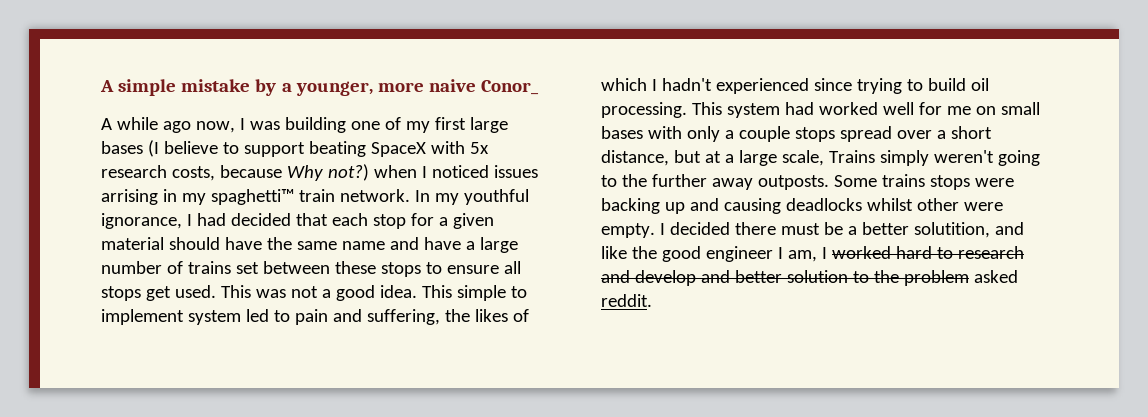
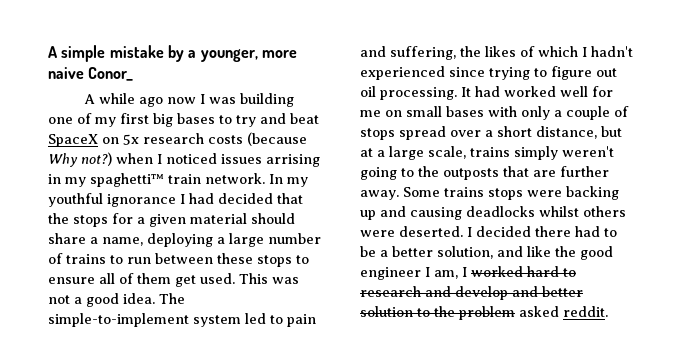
[195,121,235,133] now, -> [167,97,197,104] now
[469,117,508,133] [101,140,489,157] [101,165,282,181] large bases (I believe to support beating SpaceX with 5x research costs, because -> [153,113,319,127] [48,132,307,147] big bases to try and beat SpaceX on 5x research costs (because
[101,213,182,229] ignorance, -> [107,194,176,207] ignorance
[331,213,406,229] each stop -> [48,213,108,227] the stops
[224,237,461,250] have the same name and have -> [48,233,213,247] share a name, deploying
[235,262,259,274] set -> [110,255,151,264] to run
[101,286,141,301] stops -> [119,273,171,284] of them
[421,285,527,301] [101,309,184,325] This simple to implement -> [159,293,185,304] [48,313,189,327] The simple-to-implement
[927,78,989,91] [601,102,780,118] build oil processing. This system -> [551,66,617,80] [360,86,471,100] figure out oil processing. It
(790, 134) none -> [614,106,629,117] of
[828,150,875,163] Trains -> [470,147,510,157] trains
[651,174,829,190] further away outposts. -> [443,166,609,180] [360,190,399,200] outposts that are further away.
[916,198,1003,211] [601,223,655,238] other were empty. -> [583,206,626,217] [360,226,463,237] others were deserted.
[780,223,820,235] must -> [575,226,617,237] had to
[913,222,990,238] solutition, -> [437,246,493,259] solution,

